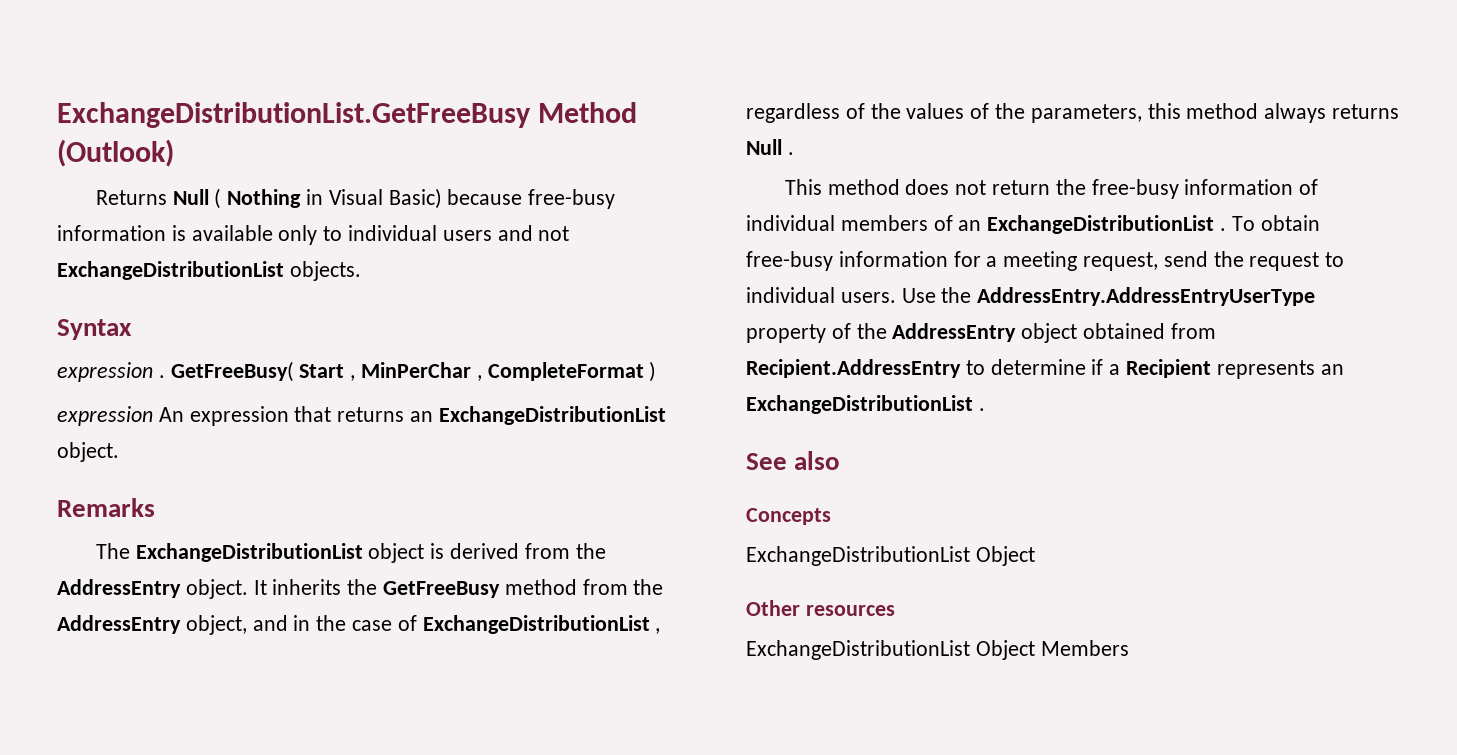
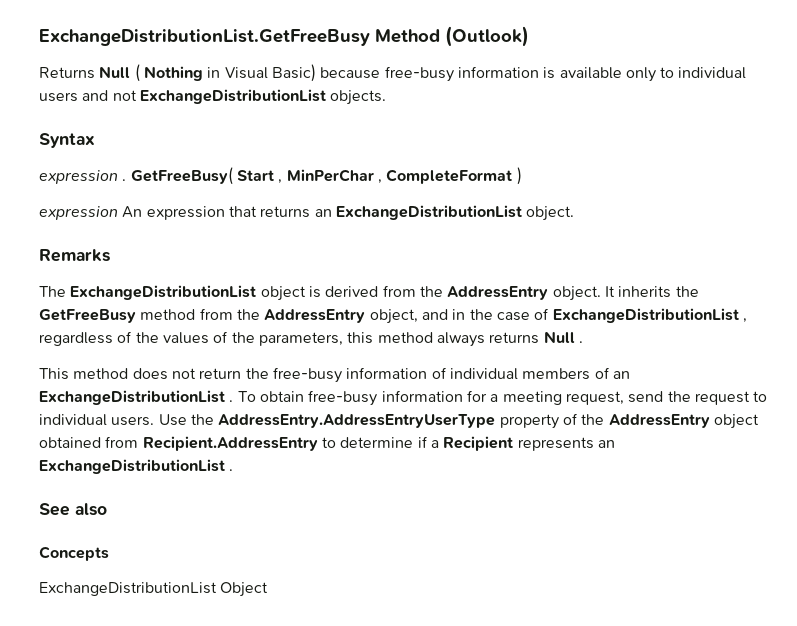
[746,600,895,616] [746,640,1129,660] // Other resources // ExchangeDistributionList Object Members -> (269, 589) none

